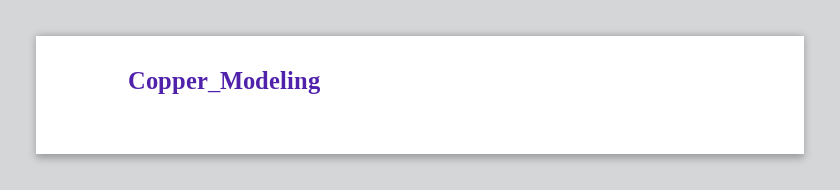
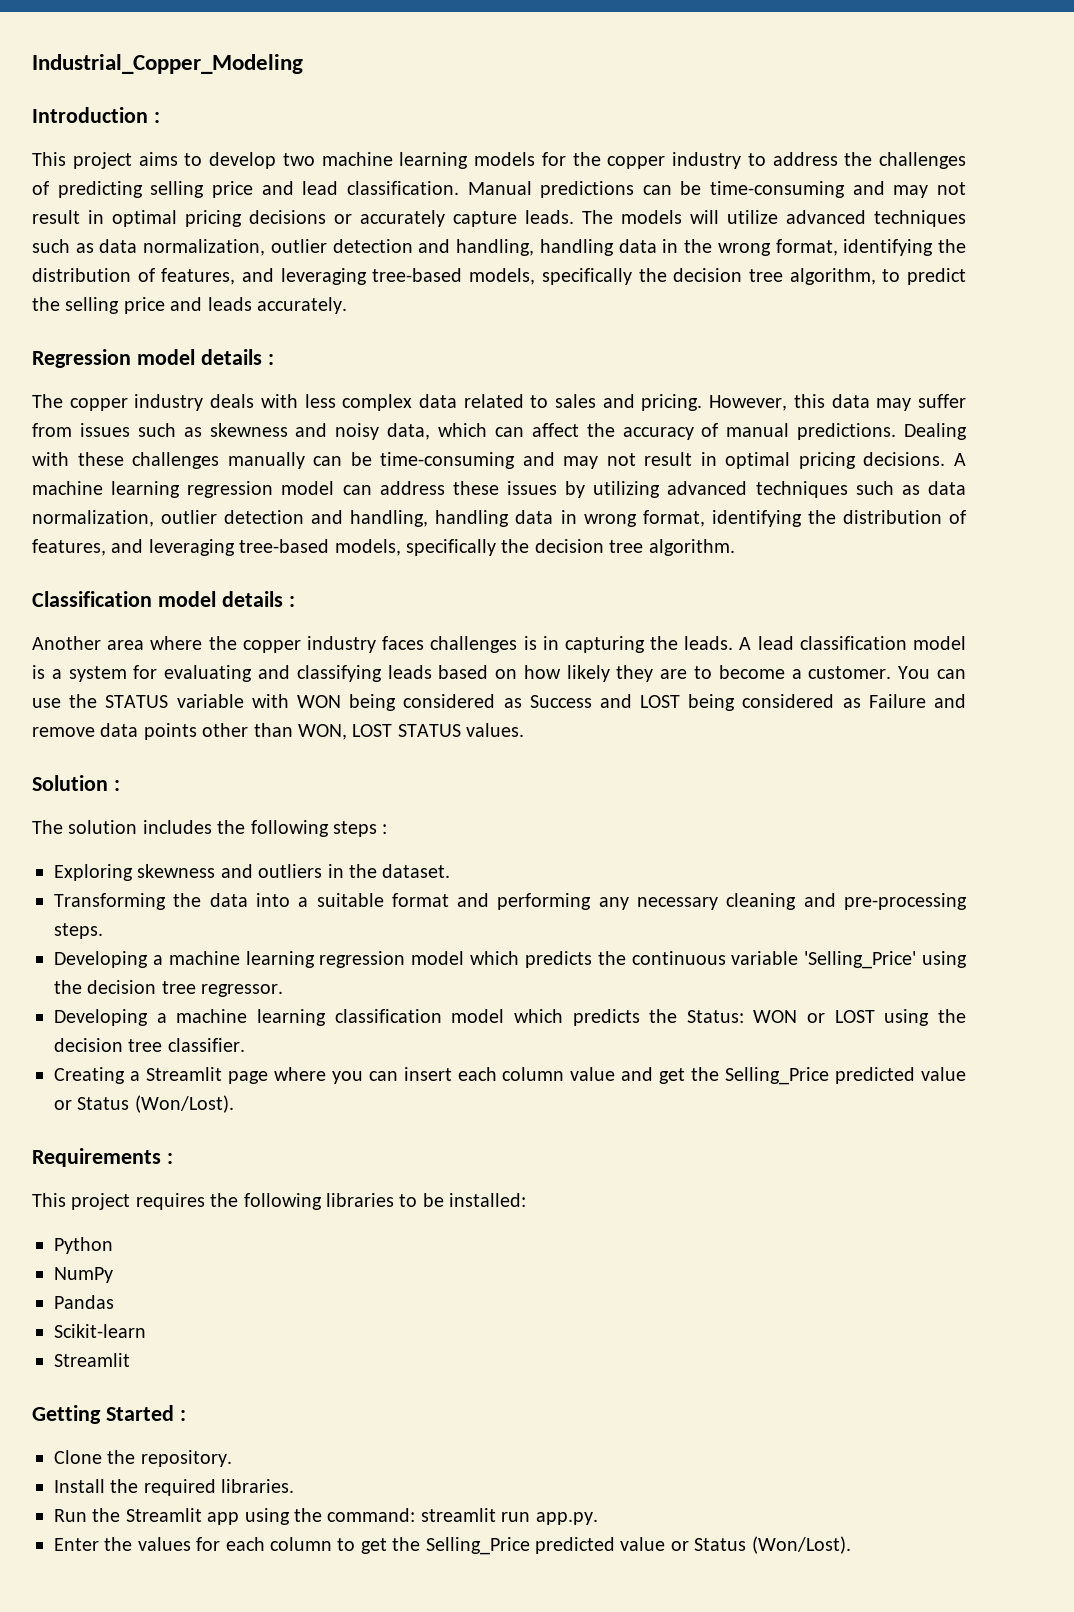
[128,71,321,94] Copper_Modeling -> [32,54,303,74] [32,107,160,123] [32,152,966,169] [32,181,966,198] [32,210,966,227] [32,239,967,256] [32,268,967,285] [32,297,347,314] [32,349,274,368] [32,394,967,411] [32,423,967,440] [32,452,966,469] [32,481,966,498] [32,510,967,527] [32,539,735,556] [32,591,295,607] [32,636,966,653] [32,665,966,682] [32,694,966,711] [32,723,525,740] [32,775,120,791] [32,820,388,837] [54,864,451,881] [54,893,967,910] [54,923,103,939] [54,951,968,969] [54,980,284,997] [54,1009,966,1026] [54,1038,245,1052] [54,1067,966,1085] [54,1095,234,1113] [32,1148,173,1167] [32,1193,527,1210] [54,1237,113,1254] [54,1267,113,1283] [54,1295,114,1309] [54,1324,146,1338] [54,1353,130,1367] [32,1405,186,1424] [54,1450,232,1467] [54,1479,295,1496] [54,1508,598,1525] [54,1536,851,1555] Industrial_Copper_Modeling // Introduction : // This project aims to develop two machine learning models for the copper industry to address the challenges of predicting selling price and lead classification. Manual predictions can be time-consuming and may not result in optimal pricing decisions or accurately capture leads. The models will utilize advanced techniques such as data normalization, outlier detection and handling, handling data in the wrong format, identifying the distribution of features, and leveraging tree-based models, specifically the decision tree algorithm, to predict the selling price and leads accurately. // Regression model details : // The copper industry deals with less complex data related to sales and pricing. However, this data may suffer from issues such as skewness and noisy data, which can affect the accuracy of manual predictions. Dealing with these challenges manually can be time-consuming and may not result in optimal pricing decisions. A machine learning regression model can address these issues by utilizing advanced techniques such as data normalization, outlier detection and handling, handling data in wrong format, identifying the distribution of features, and leveraging tree-based models, specifically the decision tree algorithm. // Classification model details : // Another area where the copper industry faces challenges is in capturing the leads. A lead classification model is a system for evaluating and classifying leads based on how likely they are to become a customer. You can use the STATUS variable with WON being considered as Success and LOST being considered as Failure and remove data points other than WON, LOST STATUS values. // Solution : // The solution includes the following steps : // Exploring skewness and outliers in the dataset. // Transforming the data into a suitable format and performing any necessary cleaning and pre-processing steps. // Developing a machine learning regression model which predicts the continuous variable 'Selling_Price' using the decision tree regressor. // Developing a machine learning classification model which predicts the Status: WON or LOST using the decision tree classifier. // Creating a Streamlit page where you can insert each column value and get the Selling_Price predicted value or Status (Won/Lost). // Requirements : // This project requires the following libraries to be installed: // Python // NumPy // Pandas // Scikit-learn // Streamlit // Getting Started : // Clone the repository. // Install the required libraries. // Run the Streamlit app using the command: streamlit run app.py. // Enter the values for each column to get the Selling_Price predicted value or Status (Won/Lost).

